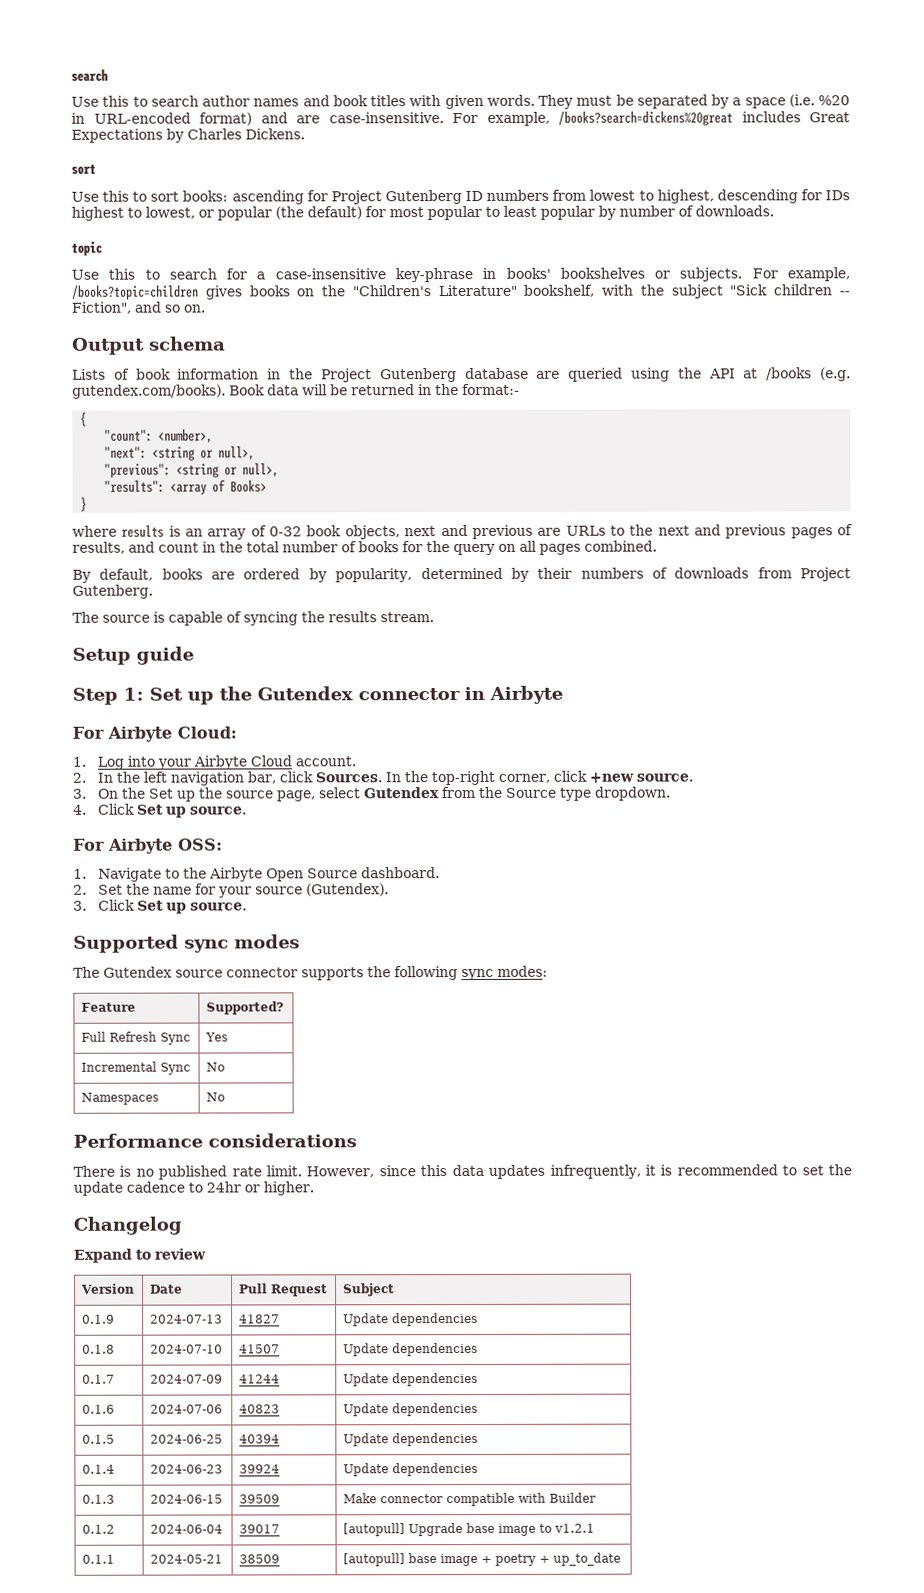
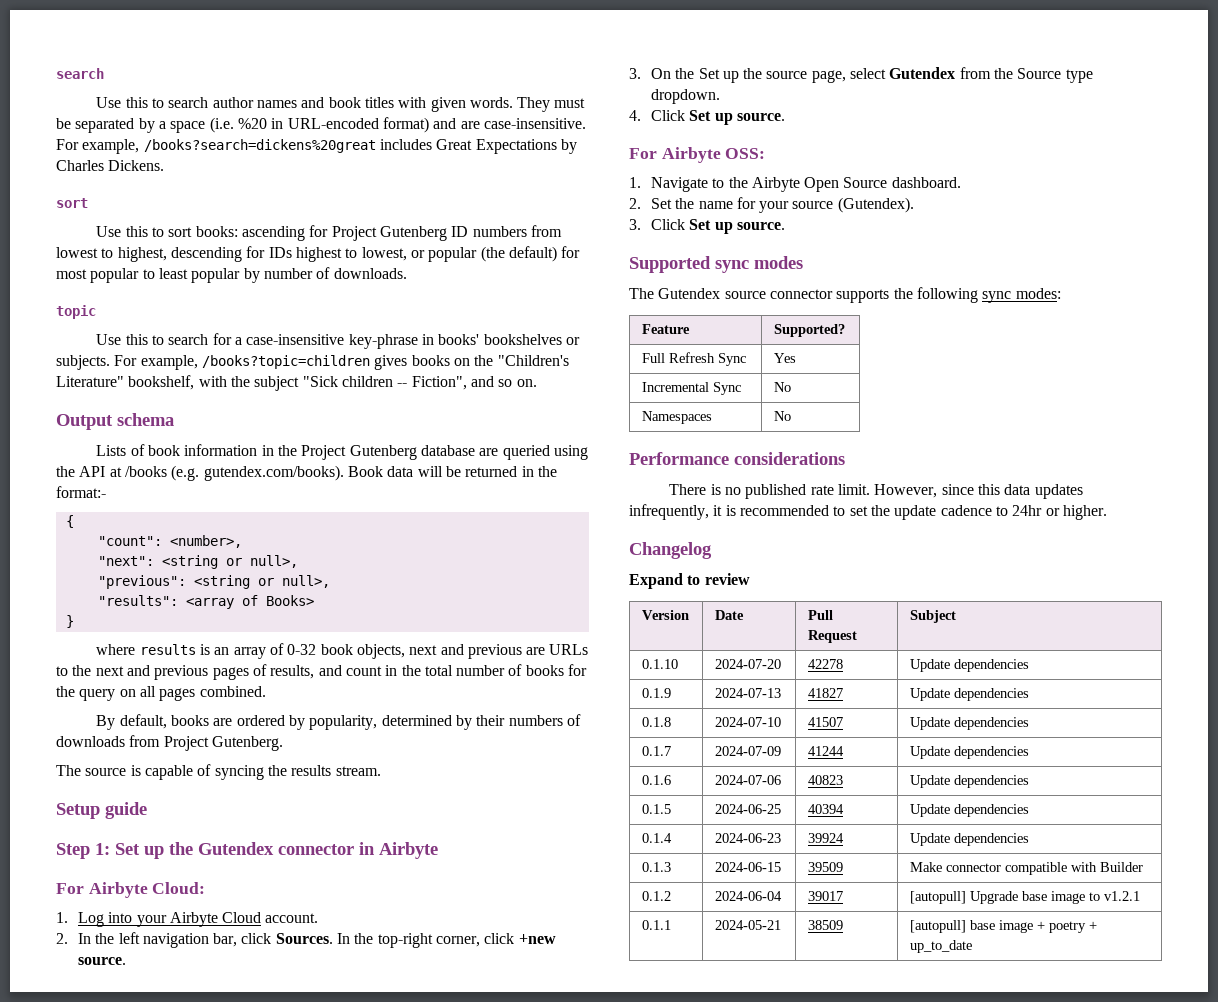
(395, 1290) none -> [641,659,678,669] [714,659,781,669] [807,659,843,669] [909,659,1029,672] // 0.1.10 | 2024-07-20 | 42278 | Update dependencies

